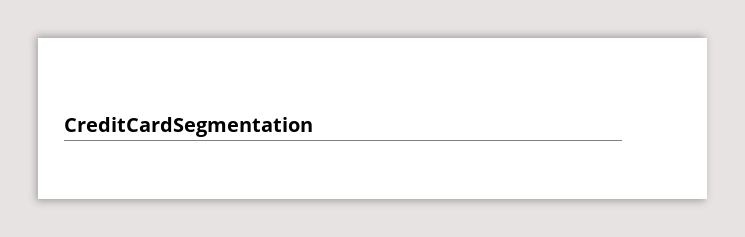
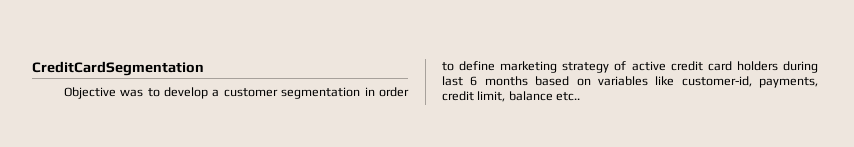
(313, 127) none -> [63,87,409,99] [442,61,818,73] [442,76,818,88] [442,91,581,102] // Objective was to develop a customer segmentation in order to define marketing strategy of active credit card holders during last 6 months based on variables like customer-id, payments, credit limit, balance etc..

